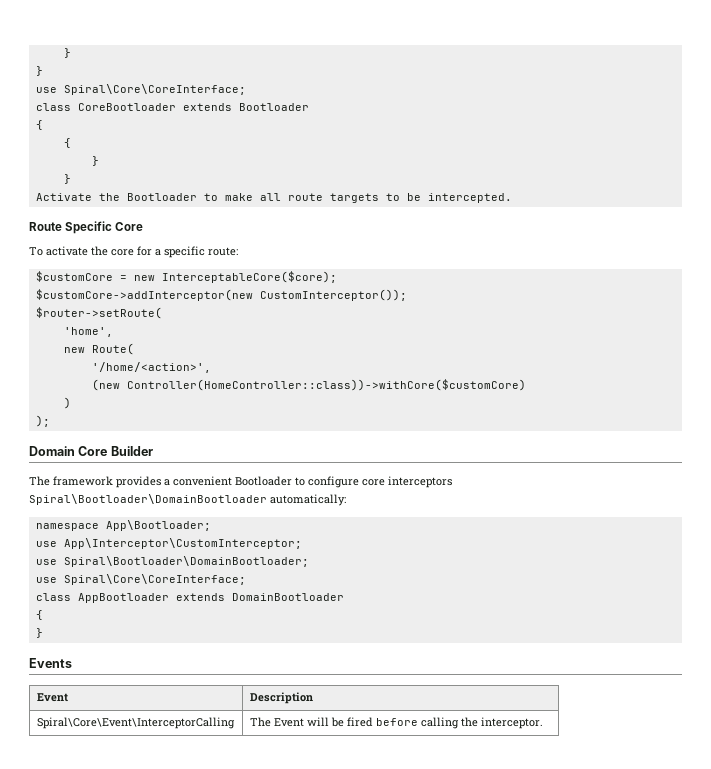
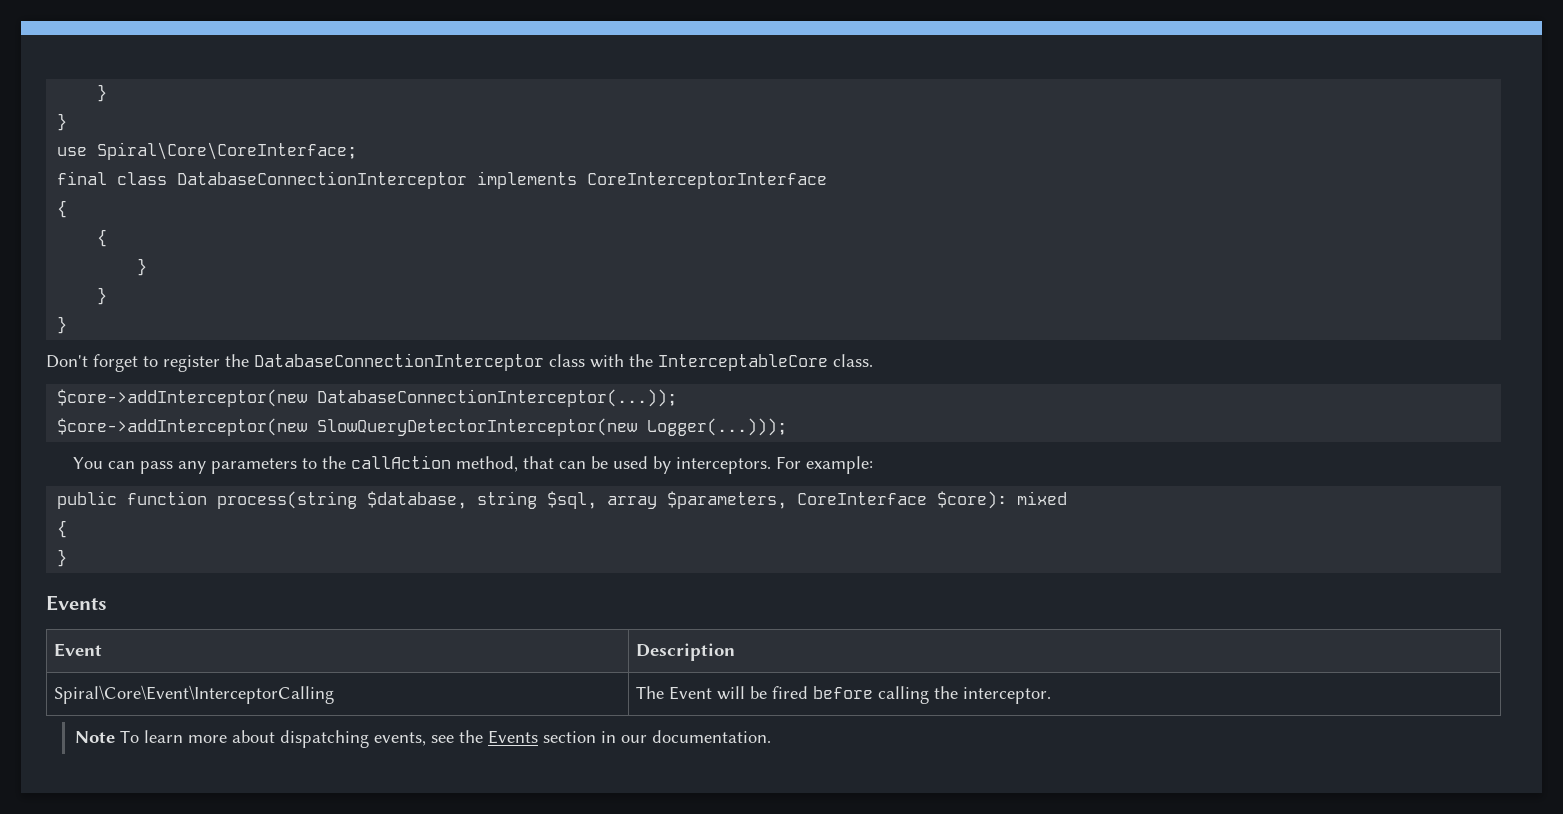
[35,103,309,111] class CoreBootloader extends Bootloader -> [57,171,828,189] final class DatabaseConnectionInterceptor implements CoreInterceptorInterface
[35,193,512,203] [29,221,144,234] [29,246,238,258] [35,271,337,283] [35,289,407,301] [35,307,162,319] [63,327,113,337] [63,343,134,355] [91,362,211,373] [91,379,526,391] [63,397,71,409] [35,415,50,427] [29,446,153,456] [29,476,452,488] [29,494,346,506] [35,520,211,531] [35,538,302,549] [35,556,309,567] [35,574,246,585] [35,593,344,603] Activate the Bootloader to make all route targets to be intercepted. // Route Specific Core // To activate the core for a specific route: // $customCore = new InterceptableCore($core); // $customCore->addInterceptor(new CustomInterceptor()); // $router->setRoute( // 'home', // new Route( // '/home/<action>', // (new Controller(HomeController::class))->withCore($customCore) // ) // ); // Domain Core Builder // The framework provides a convenient Bootloader to configure core interceptors Spiral\Bootloader\DomainBootloader automatically: // namespace App\Bootloader; // use App\Interceptor\CustomInterceptor; // use Spiral\Bootloader\DomainBootloader; // use Spiral\Core\CoreInterface; // class AppBootloader extends DomainBootloader -> [57,316,68,334] [46,353,873,372] [57,389,678,407] [57,418,788,436] [73,455,874,474] [57,491,1068,509] } // Don't forget to register the DatabaseConnectionInterceptor class with the InterceptableCore class. // $core->addInterceptor(new DatabaseConnectionInterceptor(...)); // $core->addInterceptor(new SlowQueryDetectorInterceptor(new Logger(...))); // You can pass any parameters to the callAction method, that can be used by interceptors. For example: // public function process(string $database, string $sql, array $parameters, CoreInterface $core): mixed
(543, 723) none -> [75,730,772,748] // Note To learn more about dispatching events, see the Events section in our documentation.

